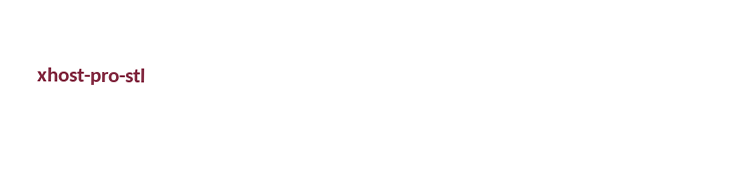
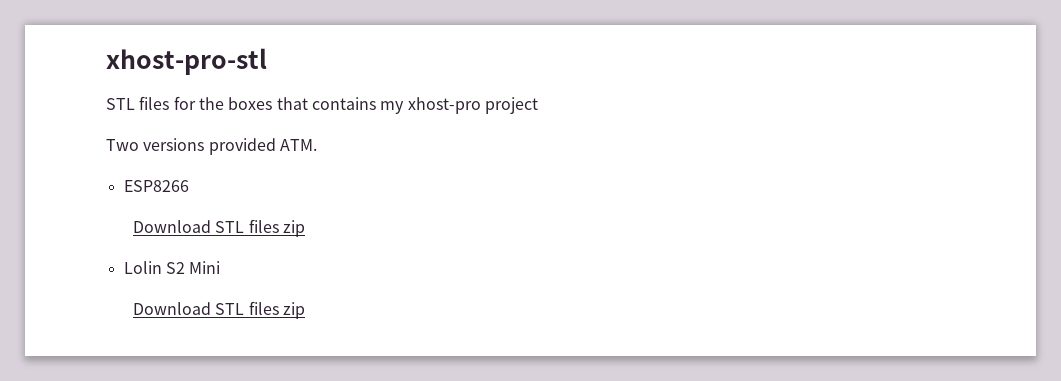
(146, 76) none -> [106,96,538,114] [106,138,317,155] [123,180,189,192] [133,219,306,237] [123,261,221,274] [133,301,306,319] // STL files for the boxes that contains my xhost-pro project // Two versions provided ATM. // ESP8266 // Download STL files zip // Lolin S2 Mini // Download STL files zip

